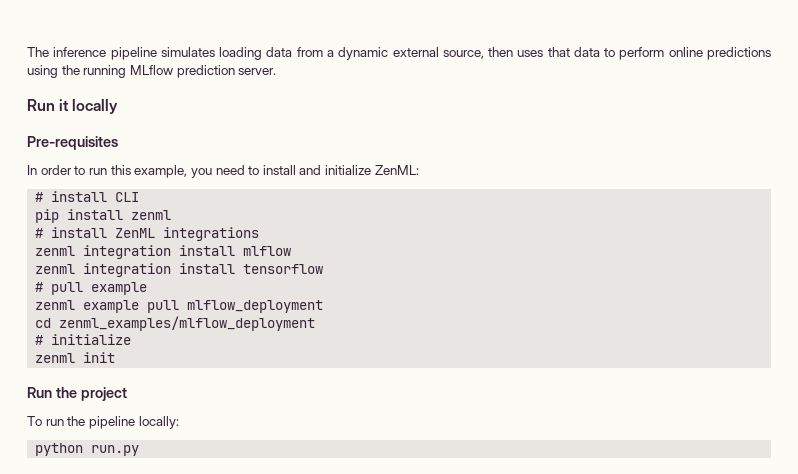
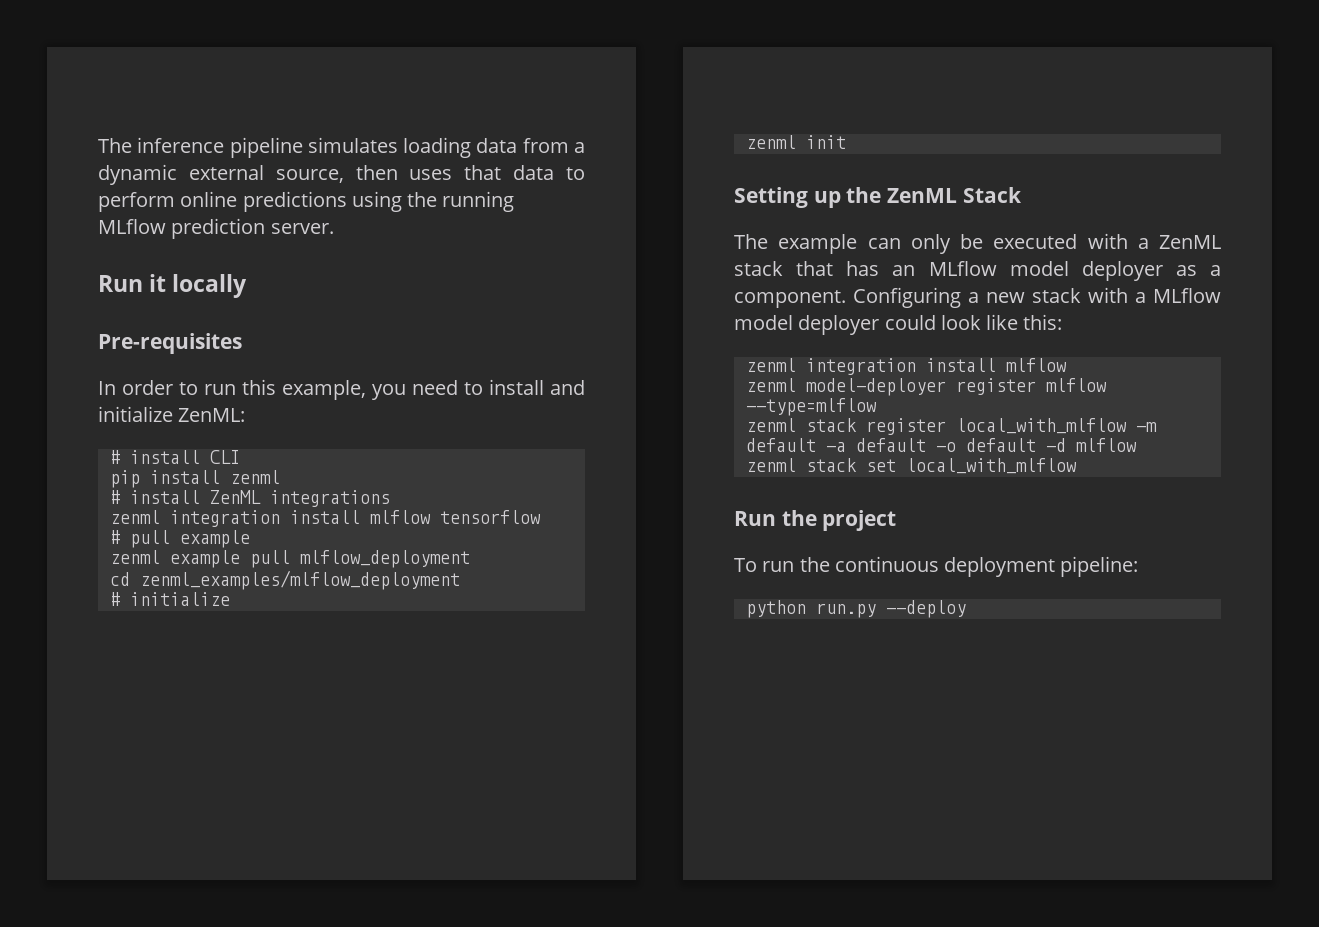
[35,263,236,277] // zenml integration install -> (431, 517) none
(116, 357) none -> [734,187,1022,208] [734,233,1221,254] [734,261,1221,281] [734,287,1221,308] [734,314,1063,335] [745,358,1067,375] [745,378,1107,396] [745,398,877,416] [745,418,1157,435] [745,438,1137,452] [745,458,1077,474] // Setting up the ZenML Stack // The example can only be executed with a ZenML stack that has an MLflow model deployer as a component. Configuring a new stack with a MLflow model deployer could look like this: // zenml integration install mlflow // zenml model-deployer register mlflow --type=mlflow // zenml stack register local_with_mlflow -m default -a default -o default -d mlflow // zenml stack set local_with_mlflow
[88,416,179,429] pipeline locally: -> [834,556,1139,577] continuous deployment pipeline:
(140, 450) none -> [885,600,966,618] --deploy

